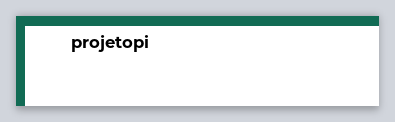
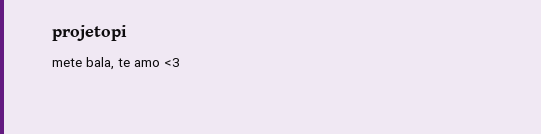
(149, 43) none -> [52,57,180,70] // mete bala, te amo <3

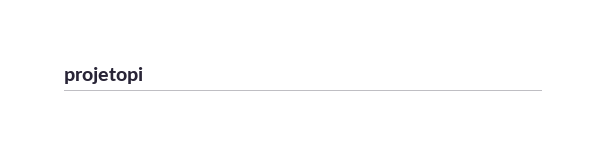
[52,57,180,70] // mete bala, te amo <3 -> (143, 75) none

